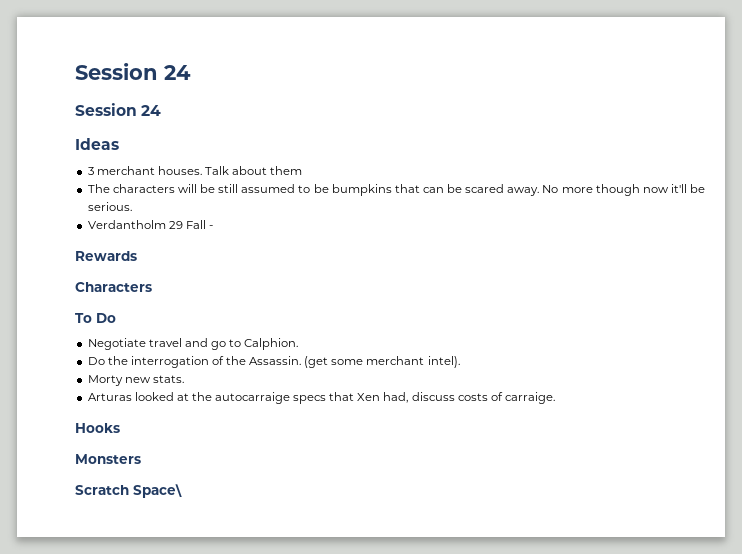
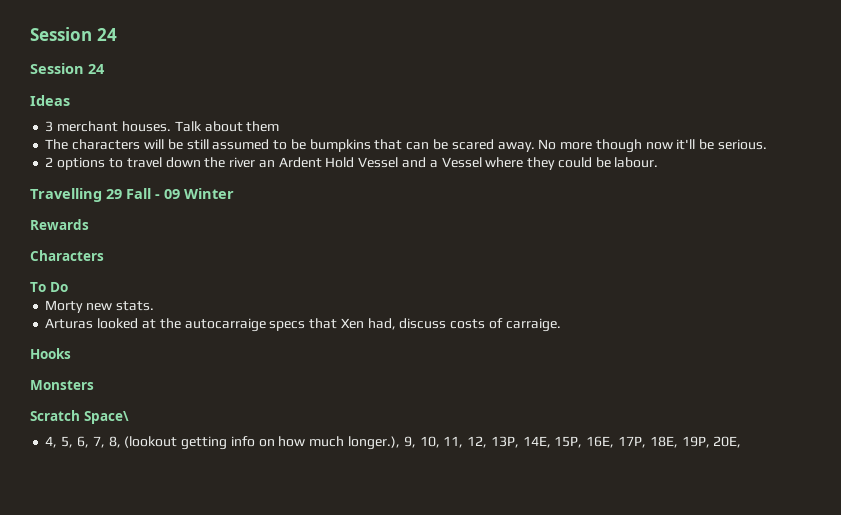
[87,220,166,229] Verdantholm -> [45,157,659,170] [30,188,102,202] 2 options to travel down the river an Ardent Hold Vessel and a Vessel where they could be labour. // Travelling
(213, 227) none -> [164,188,234,199] 09 Winter
[87,338,299,350] [87,356,460,368] // Negotiate travel and go to Calphion. // Do the interrogation of the Assassin. (get some merchant intel). -> (68, 287) none
(182, 491) none -> [45,436,742,450] // 4, 5, 6, 7, 8, (lookout getting info on how much longer.), 9, 10, 11, 12, 13P, 14E, 15P, 16E, 17P, 18E, 19P, 20E,

